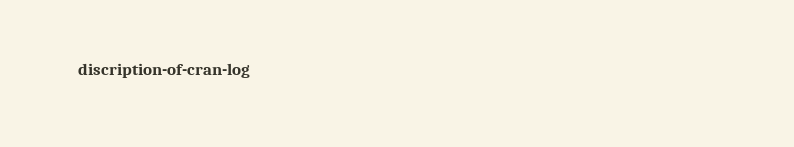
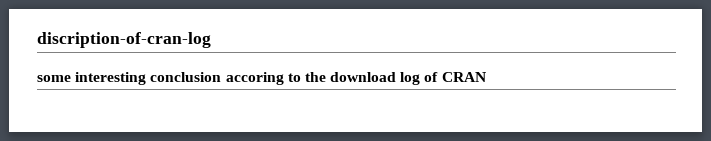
(250, 70) none -> [37,72,486,85] // some interesting conclusion accoring to the download log of CRAN

